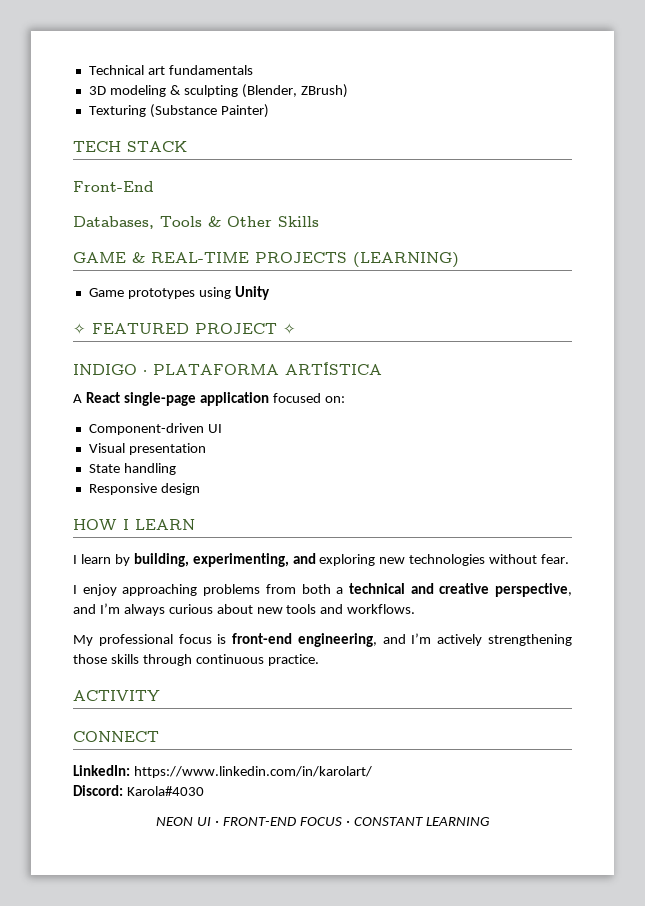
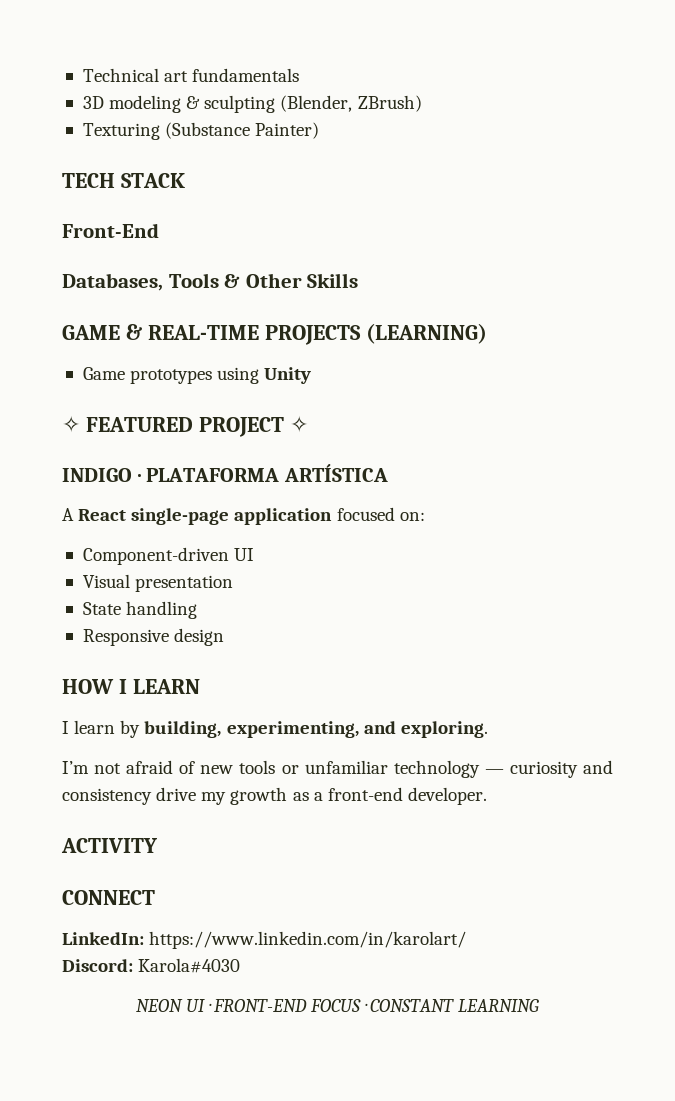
[319,554,570,566] [73,583,572,597] [73,603,416,616] [73,633,572,647] [73,654,319,666] exploring new technologies without fear. // I enjoy approaching problems from both a technical and creative perspective, and I’m always curious about new tools and workflows. // My professional focus is front-end engineering, and I’m actively strengthening those skills through continuous practice. -> [400,721,488,738] [62,760,613,778] [62,787,487,805] exploring. // I’m not afraid of new tools or unfamiliar technology — curiosity and consistency drive my growth as a front-end developer.

